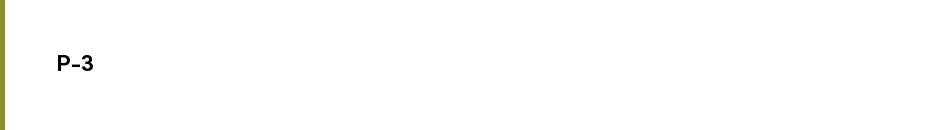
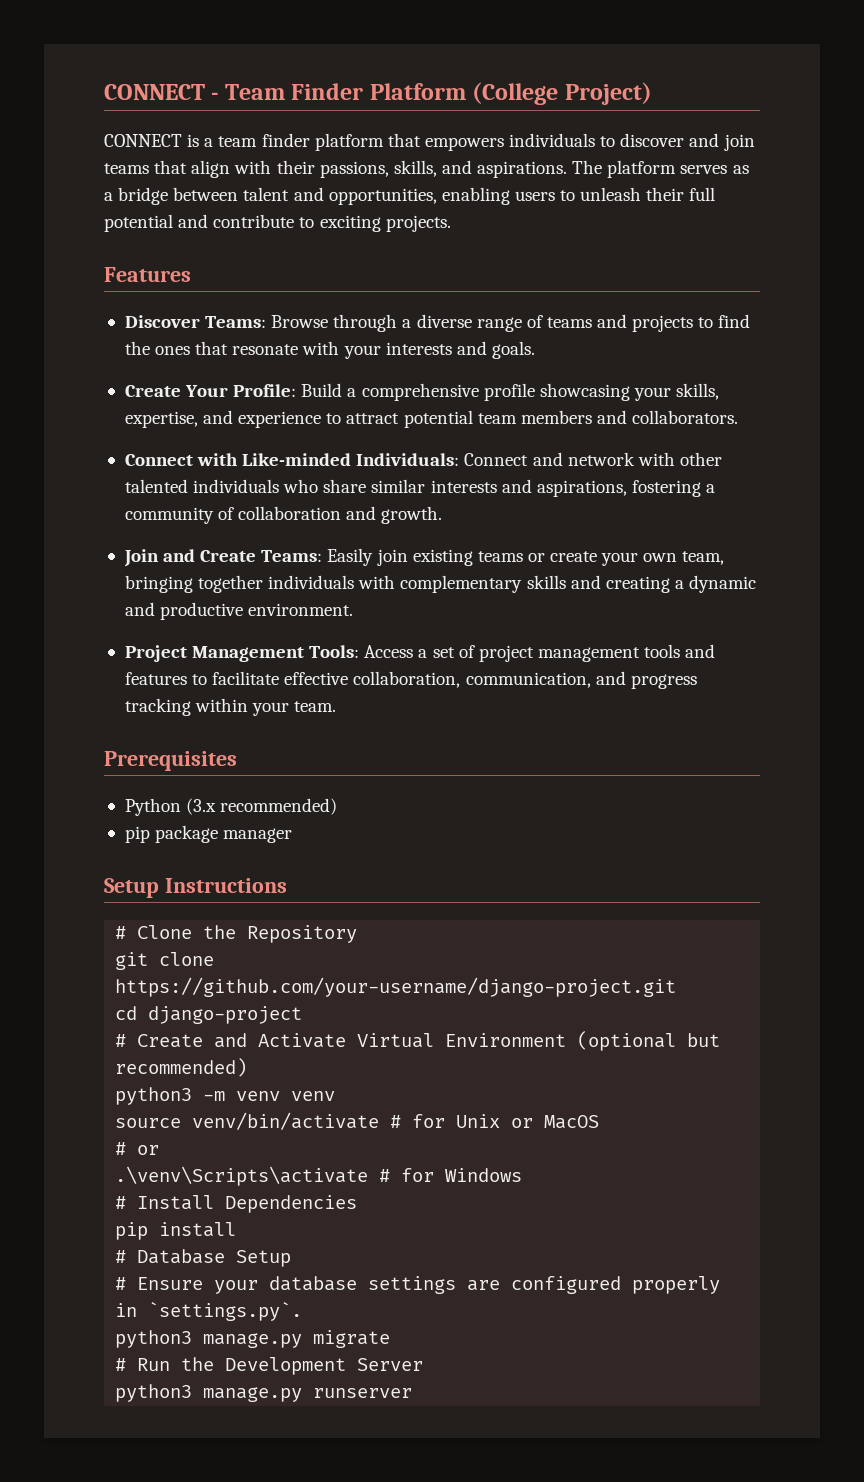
[57,55,94,71] P-3 -> [104,82,652,105] [104,133,755,151] [104,160,749,178] [104,187,716,205] [104,214,451,232] [104,267,191,282] [124,314,751,332] [124,341,535,359] [124,383,720,401] [124,410,739,428] [124,452,722,466] [124,479,716,497] [124,506,443,524] [123,548,725,567] [124,575,757,593] [124,602,354,620] [124,644,716,662] [124,671,697,689] [124,698,337,716] [104,751,237,771] [124,798,338,816] [124,825,293,843] [104,878,287,898] [115,925,358,943] [115,952,215,970] [115,977,677,997] [115,1006,303,1024] [115,1031,721,1051] [115,1058,248,1077] [115,1087,336,1105] [115,1112,600,1130] [115,1142,160,1155] [115,1166,523,1186] [115,1195,358,1213] [115,1222,237,1240] [115,1249,292,1267] [115,1276,721,1294] [115,1302,303,1321] [115,1330,391,1348] [115,1357,424,1375] [115,1384,413,1402] CONNECT - Team Finder Platform (College Project) // CONNECT is a team finder platform that empowers individuals to discover and join teams that align with their passions, skills, and aspirations. The platform serves as a bridge between talent and opportunities, enabling users to unleash their full potential and contribute to exciting projects. // Features // Discover Teams: Browse through a diverse range of teams and projects to find the ones that resonate with your interests and goals. // Create Your Profile: Build a comprehensive profile showcasing your skills, expertise, and experience to attract potential team members and collaborators. // Connect with Like-minded Individuals: Connect and network with other talented individuals who share similar interests and aspirations, fostering a community of collaboration and growth. // Join and Create Teams: Easily join existing teams or create your own team, bringing together individuals with complementary skills and creating a dynamic and productive environment. // Project Management Tools: Access a set of project management tools and features to facilitate effective collaboration, communication, and progress tracking within your team. // Prerequisites // Python (3.x recommended) // pip package manager // Setup Instructions // # Clone the Repository // git clone https://github.com/your-username/django-project.git // cd django-project // # Create and Activate Virtual Environment (optional but recommended) // python3 -m venv venv // source venv/bin/activate # for Unix or MacOS // # or // .\venv\Scripts\activate # for Windows // # Install Dependencies // pip install // # Database Setup // # Ensure your database settings are configured properly in `settings.py`. // python3 manage.py migrate // # Run the Development Server // python3 manage.py runserver

